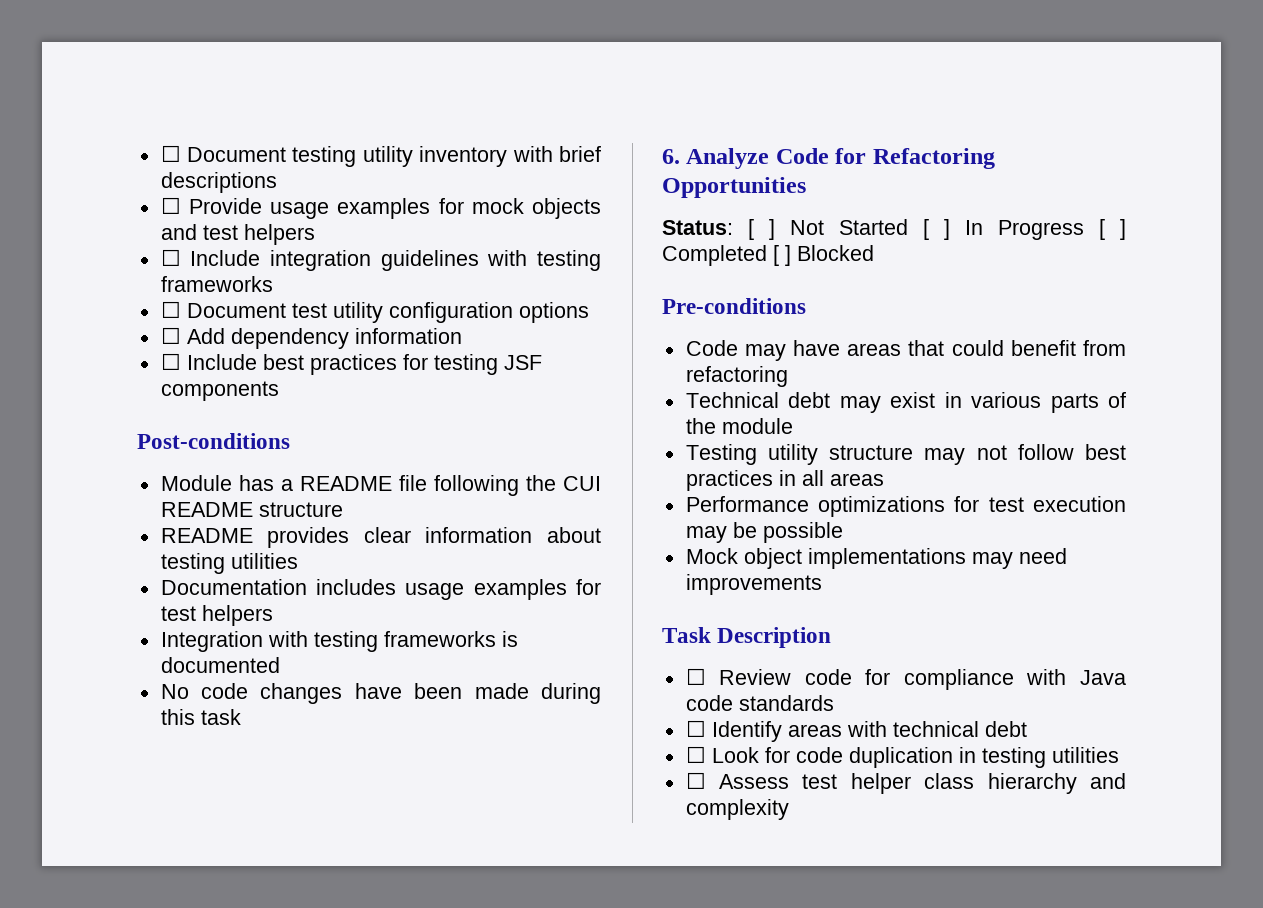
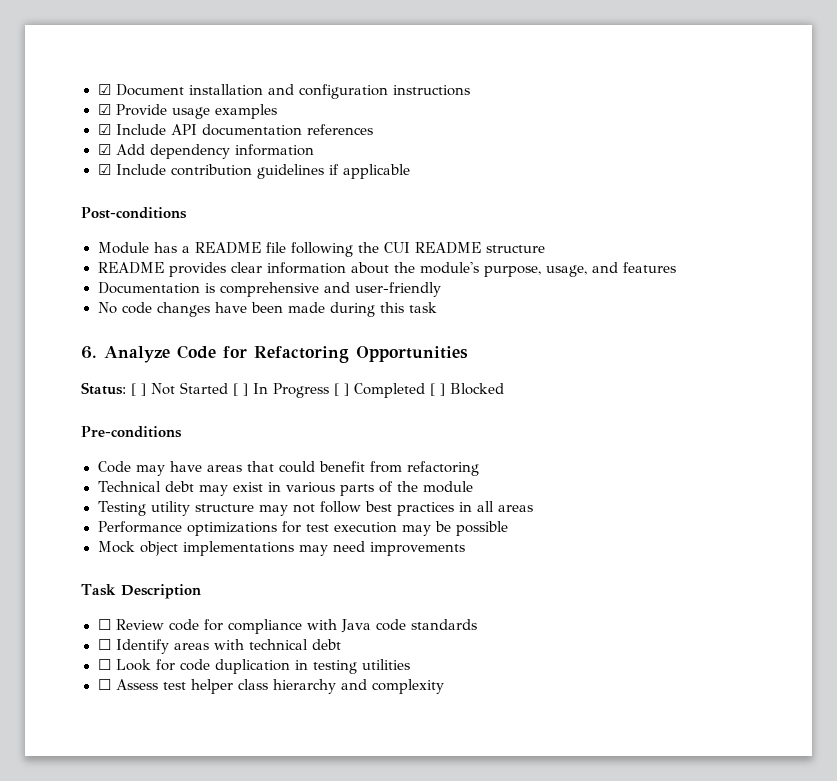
[160,145,601,167] [160,172,277,193] [160,197,601,219] [160,224,315,245] [160,249,601,271] [160,276,273,292] [160,301,589,323] [160,327,462,349] [160,353,542,375] [160,381,279,401] ☐ Document testing utility inventory with brief descriptions // ☐ Provide usage examples for mock objects and test helpers // ☐ Include integration guidelines with testing frameworks // ☐ Document test utility configuration options // ☐ Add dependency information // ☐ Include best practices for testing JSF components -> [97,84,470,99] [97,104,277,119] [97,124,373,136] [97,144,314,159] [97,164,410,179] ☑ Document installation and configuration instructions // ☑ Provide usage examples // ☑ Include API documentation references // ☑ Add dependency information // ☑ Include contribution guidelines if applicable
[160,553,298,574] [160,579,601,600] [160,605,273,626] [160,631,518,652] [160,657,280,673] testing utilities // Documentation includes usage examples for test helpers // Integration with testing frameworks is documented -> [393,262,676,277] [97,282,441,297] the module's purpose, usage, and features // Documentation is comprehensive and user-friendly

